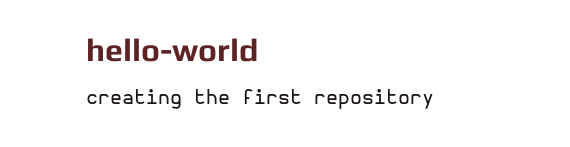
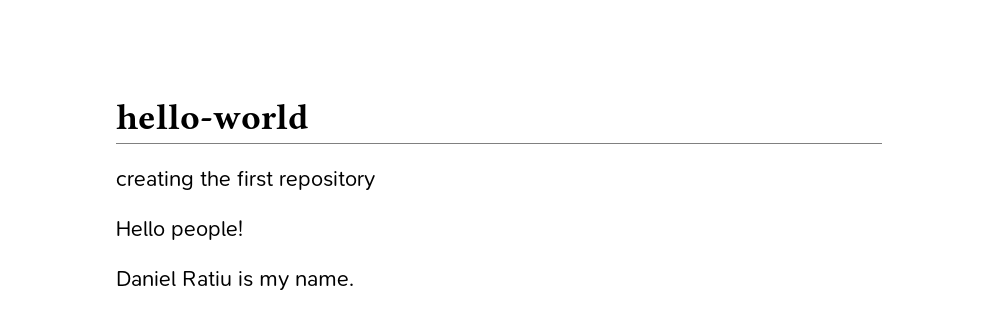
(434, 99) none -> [116,220,243,240] [116,271,354,291] // Hello people! // Daniel Ratiu is my name.

